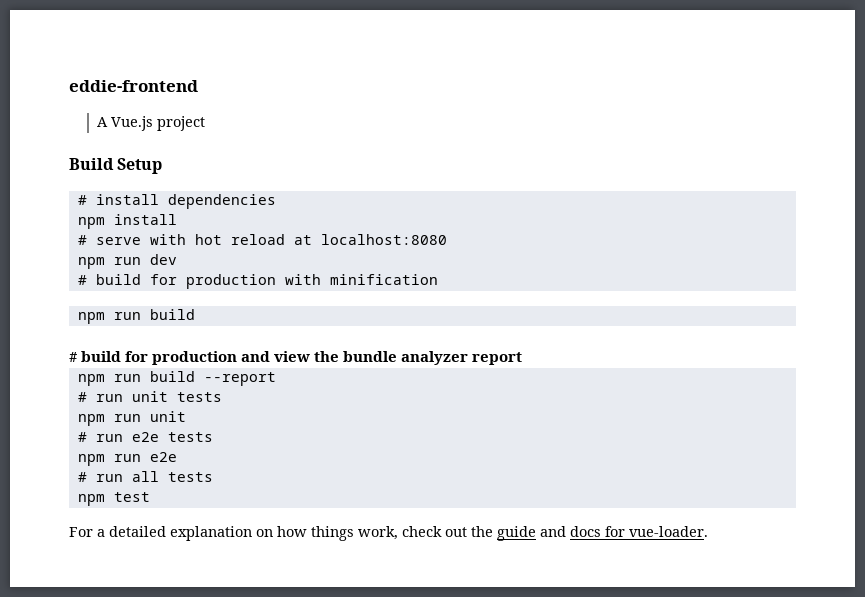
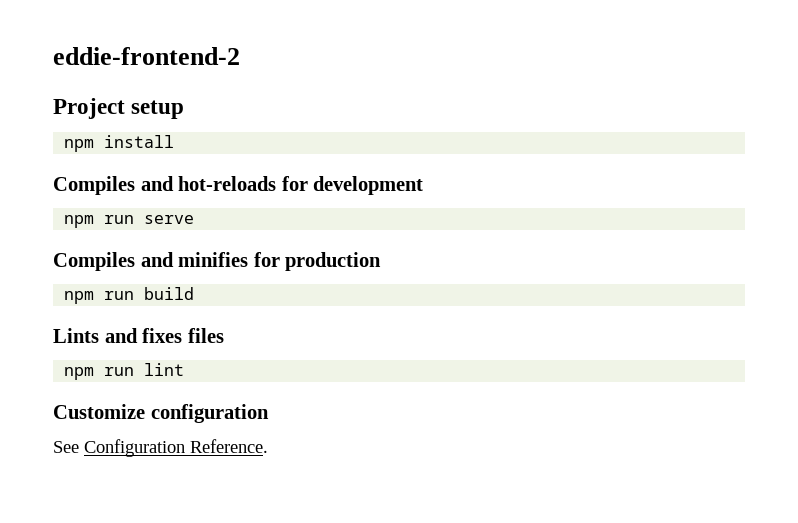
[69,80,198,92] [97,116,206,131] [69,158,163,174] [77,194,276,209] [77,214,177,229] [77,234,447,245] [77,254,177,269] [77,274,438,289] eddie-frontend // A Vue.js project // Build Setup // # install dependencies // npm install // # serve with hot reload at localhost:8080 // npm run dev // # build for production with minification -> [53,47,240,65] [53,98,185,119] [64,135,175,152] [53,176,424,195] [64,215,195,228] [53,252,382,271] eddie-frontend-2 // Project setup // npm install // Compiles and hot-reloads for development // npm run serve // Compiles and minifies for production
[69,351,523,365] [77,371,276,386] [77,391,222,402] [77,411,186,426] [77,432,213,442] [77,452,177,466] [77,471,213,482] [77,492,150,506] [69,526,708,541] # build for production and view the bundle analyzer report // npm run build --report // # run unit tests // npm run unit // # run e2e tests // npm run e2e // # run all tests // npm test // For a detailed explanation on how things work, check out the guide and docs for vue-loader. -> [53,328,224,343] [64,363,185,380] [53,404,269,423] [53,439,268,457] Lints and fixes files // npm run lint // Customize configuration // See Configuration Reference.

